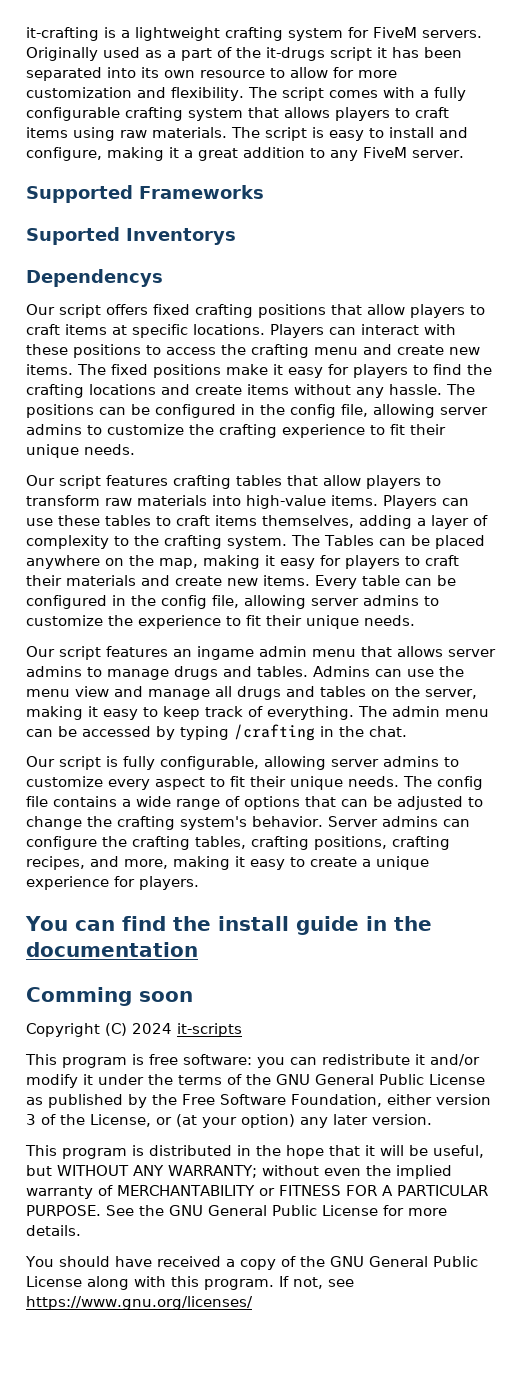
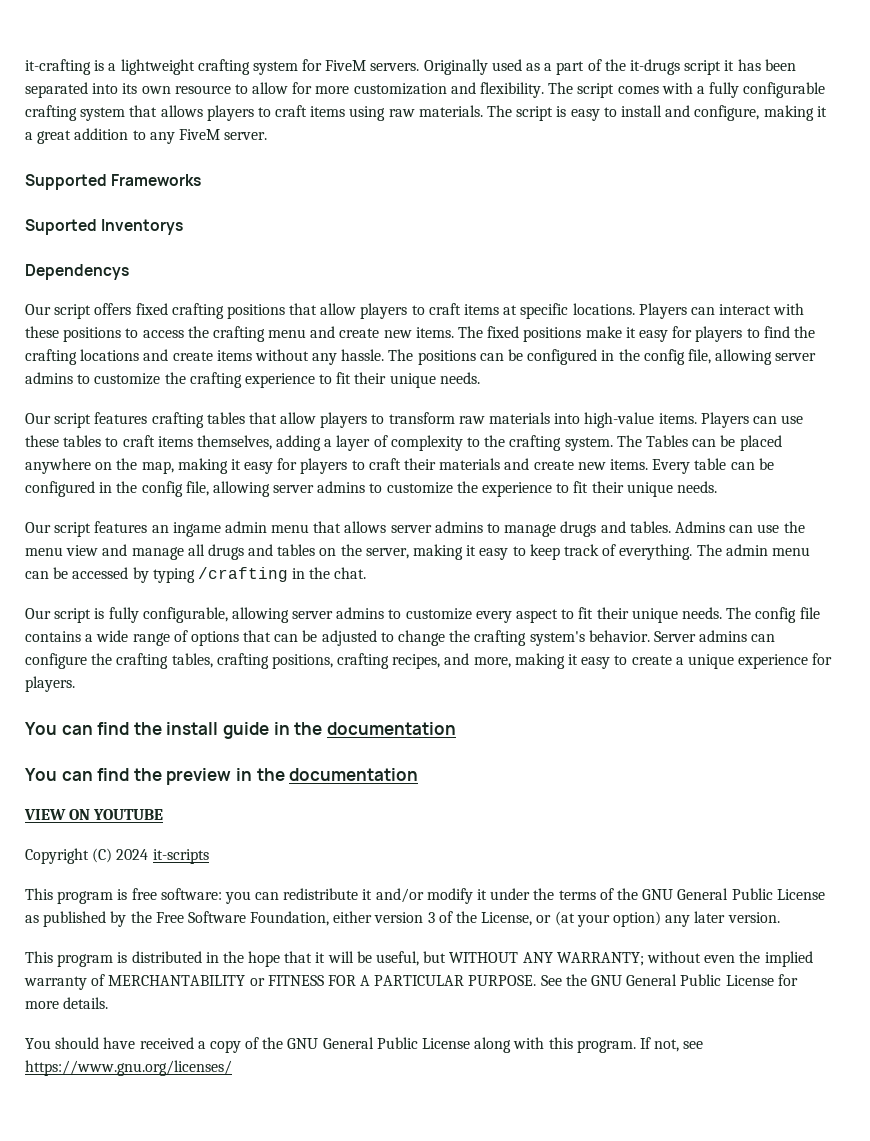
[26,987,193,1006] Comming soon -> [25,768,419,785] [24,809,164,820] You can find the preview in the documentation // VIEW ON YOUTUBE

